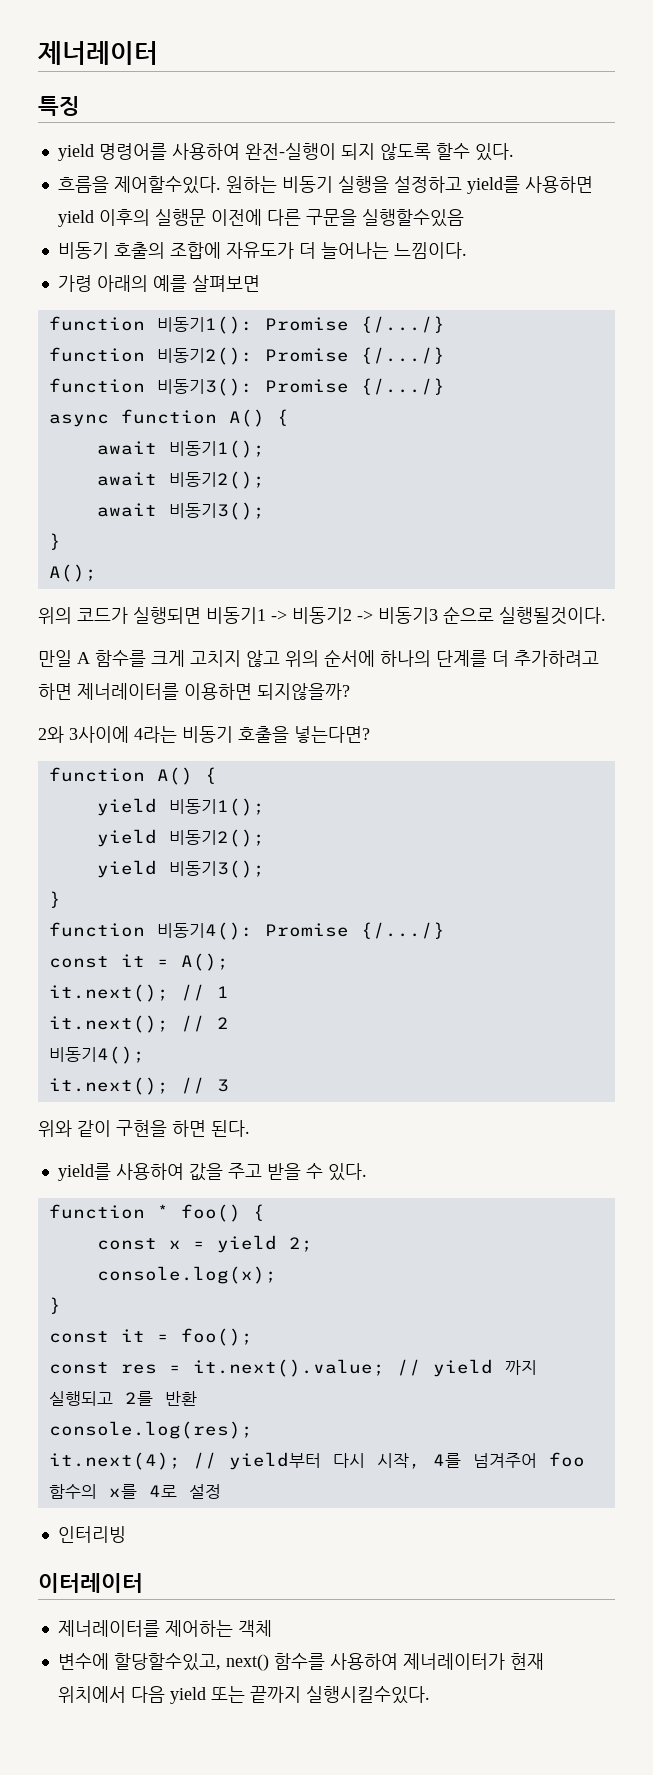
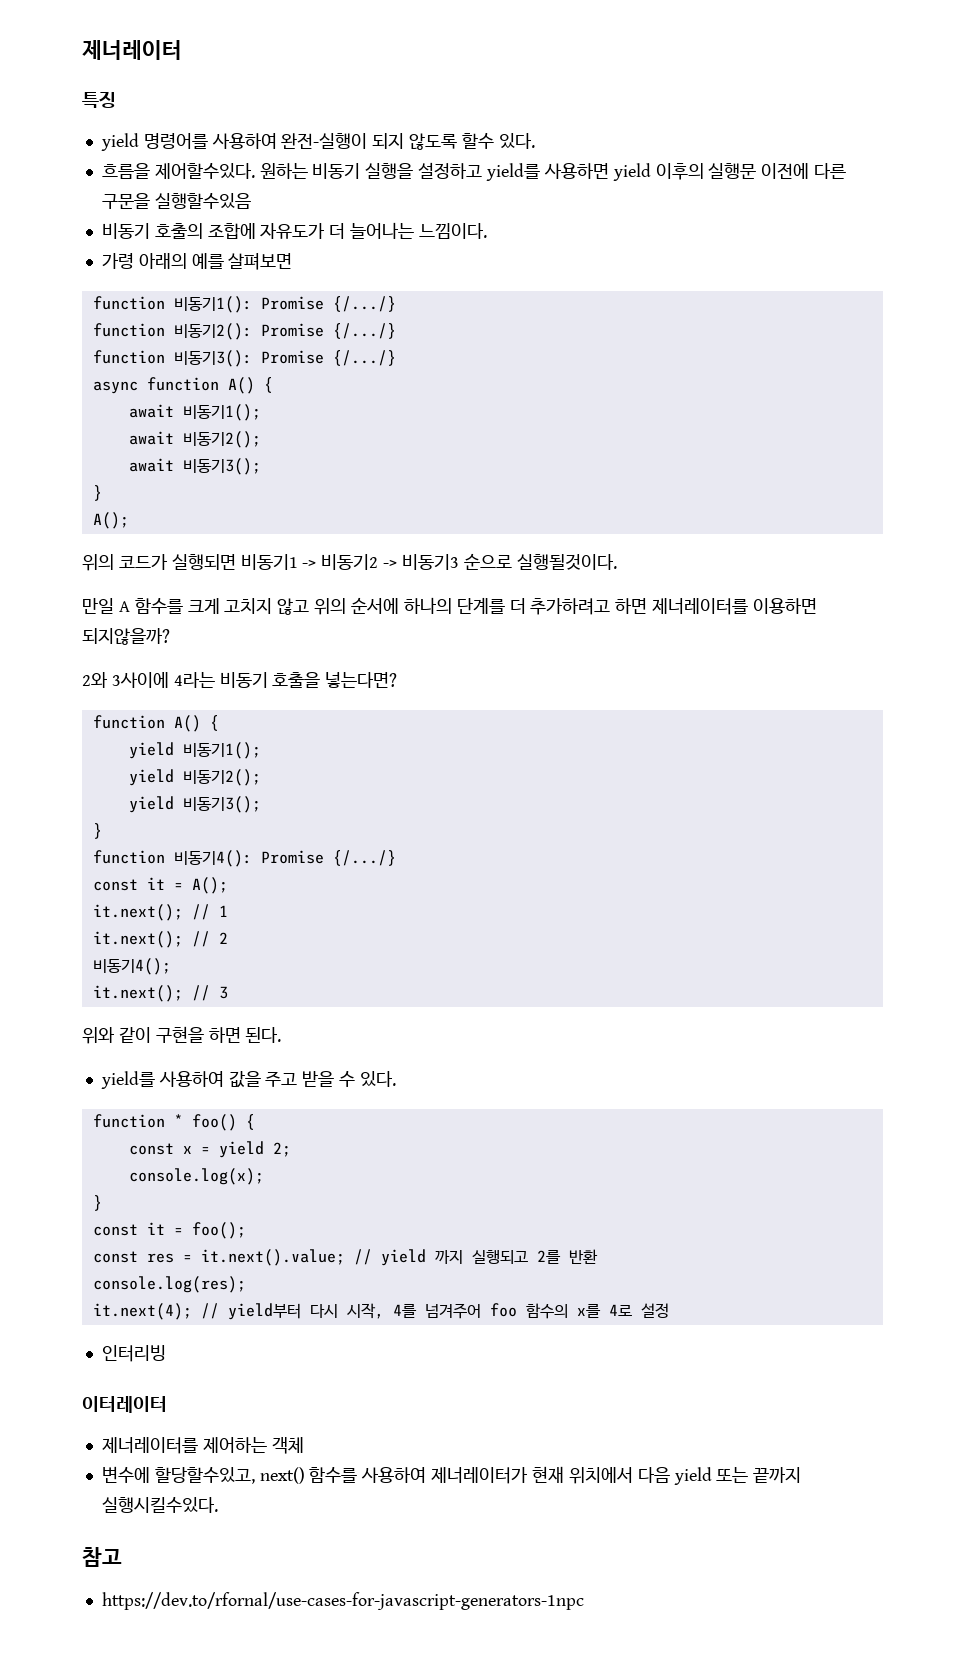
(430, 1695) none -> [82,1547,122,1567] [101,1592,584,1610] // 참고 // https://dev.to/rfornal/use-cases-for-javascript-generators-1npc

